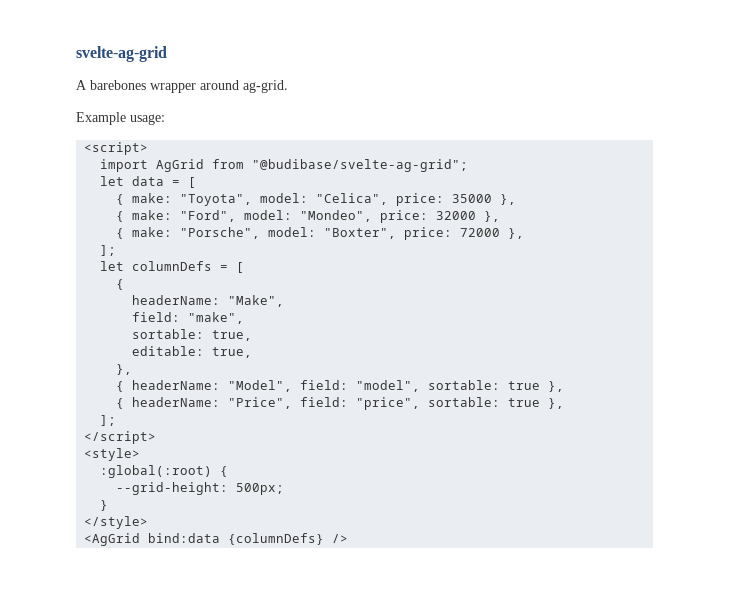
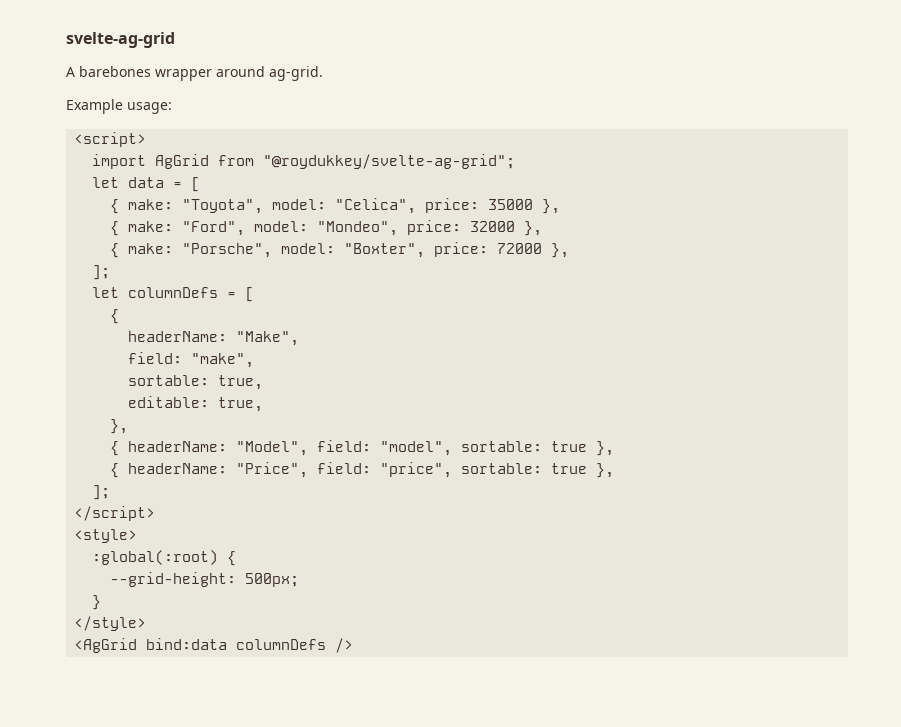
[252,159,469,172] "@budibase/svelte-ag-grid"; -> [263,154,516,169] "@roydukkey/svelte-ag-grid";
[228,533,325,545] {columnDefs} -> [236,639,327,650] columnDefs

